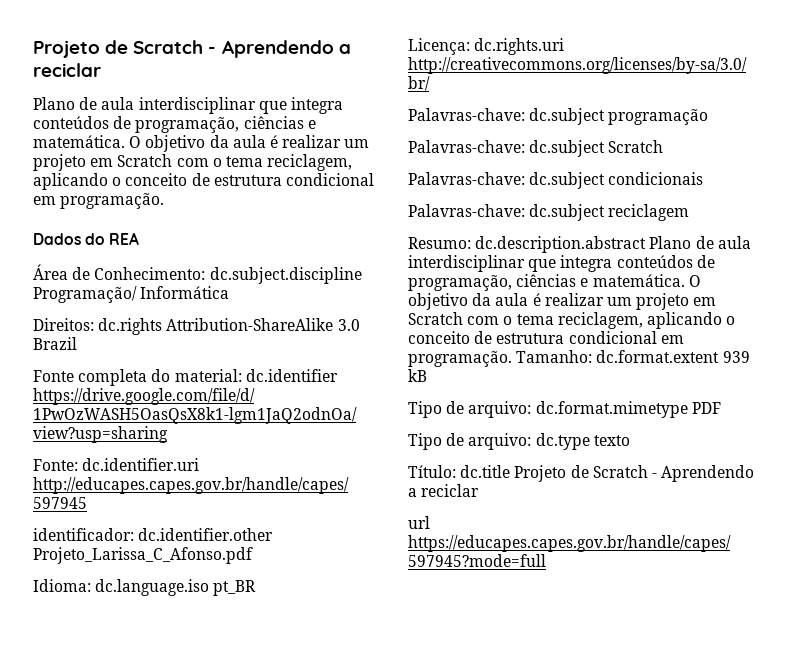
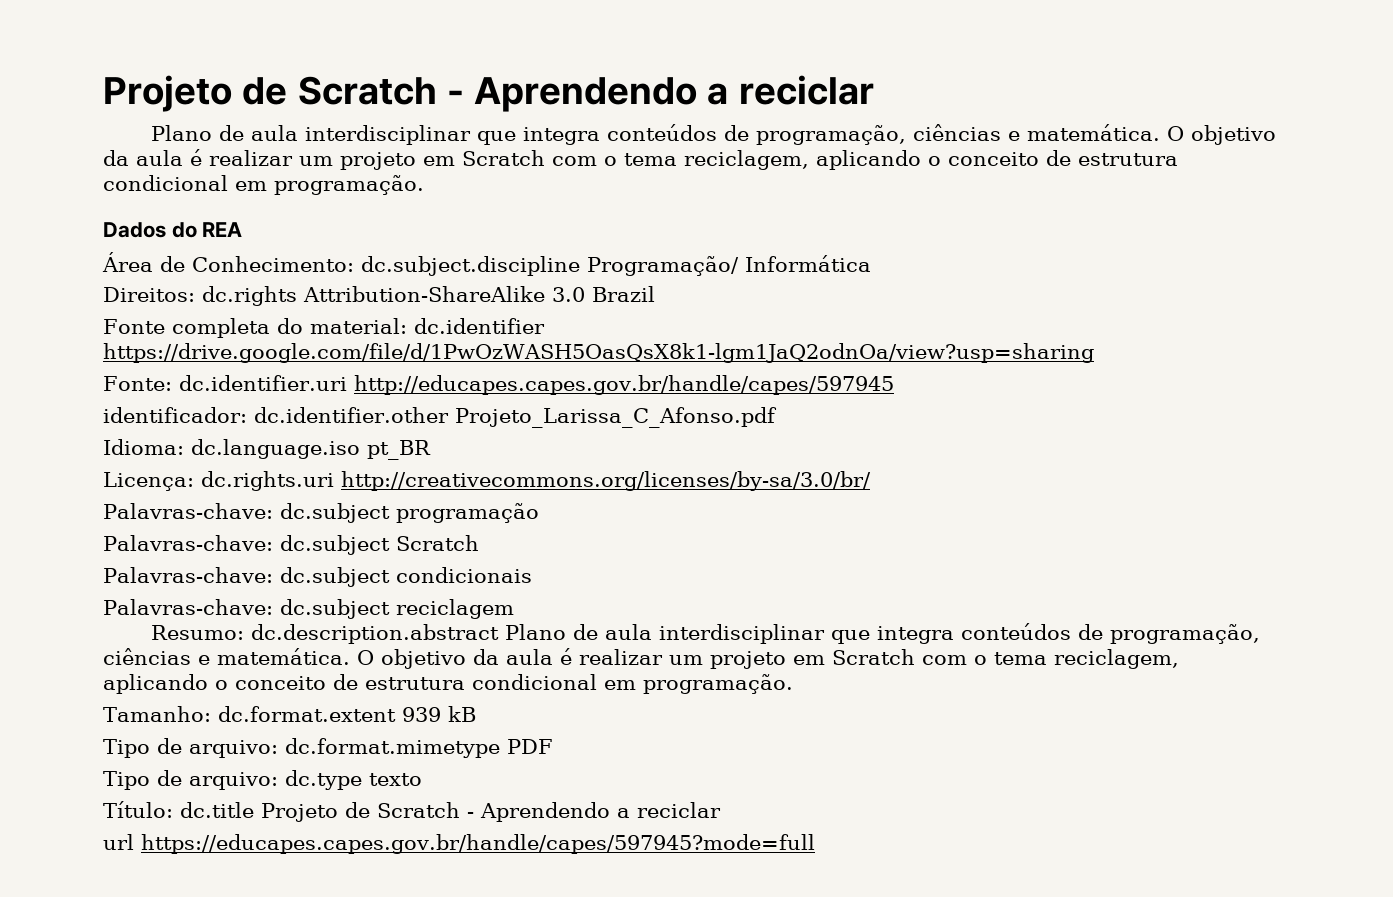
(512, 359) none -> (793, 684) //

